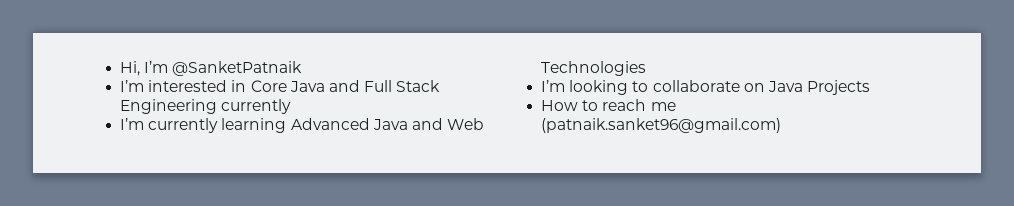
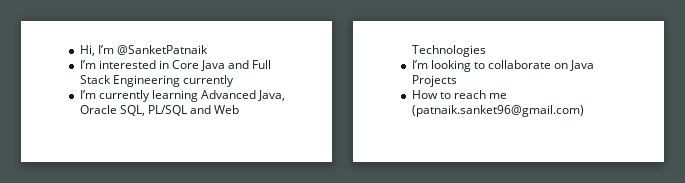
[372,119,408,130] Java -> [258,90,286,101] [79,105,187,116] Java, Oracle SQL, PL/SQL

